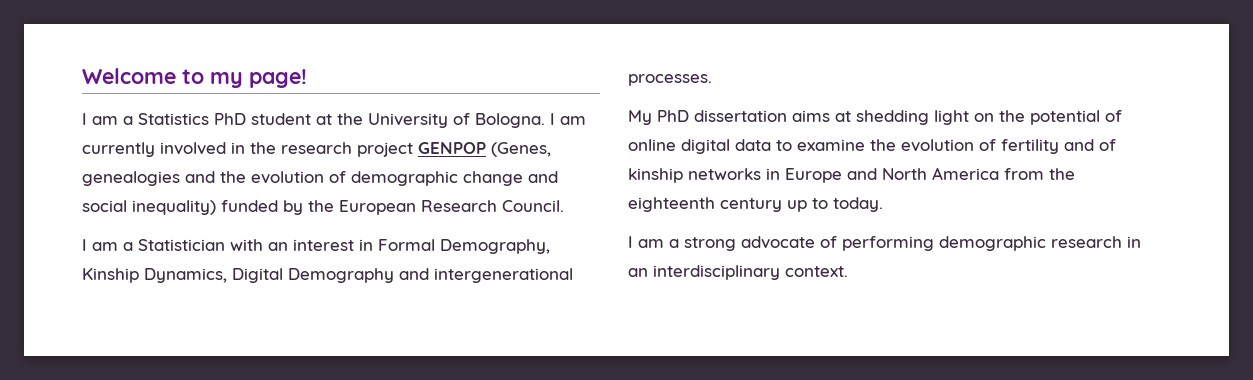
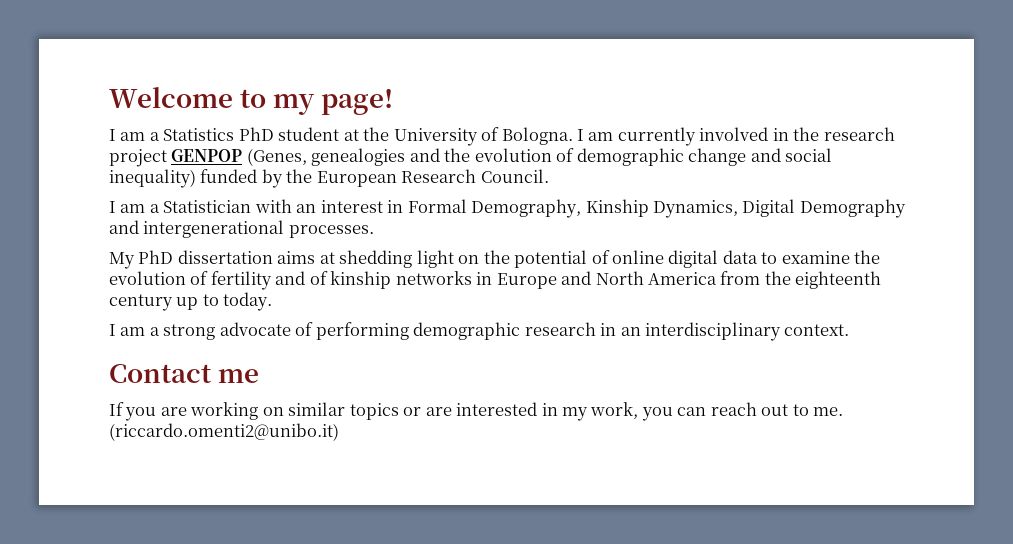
(848, 271) none -> [109,364,260,383] [109,402,844,421] [109,423,339,441] // Contact me // If you are working on similar topics or are interested in my work, you can reach out to me. (riccardo.omenti2@unibo.it)

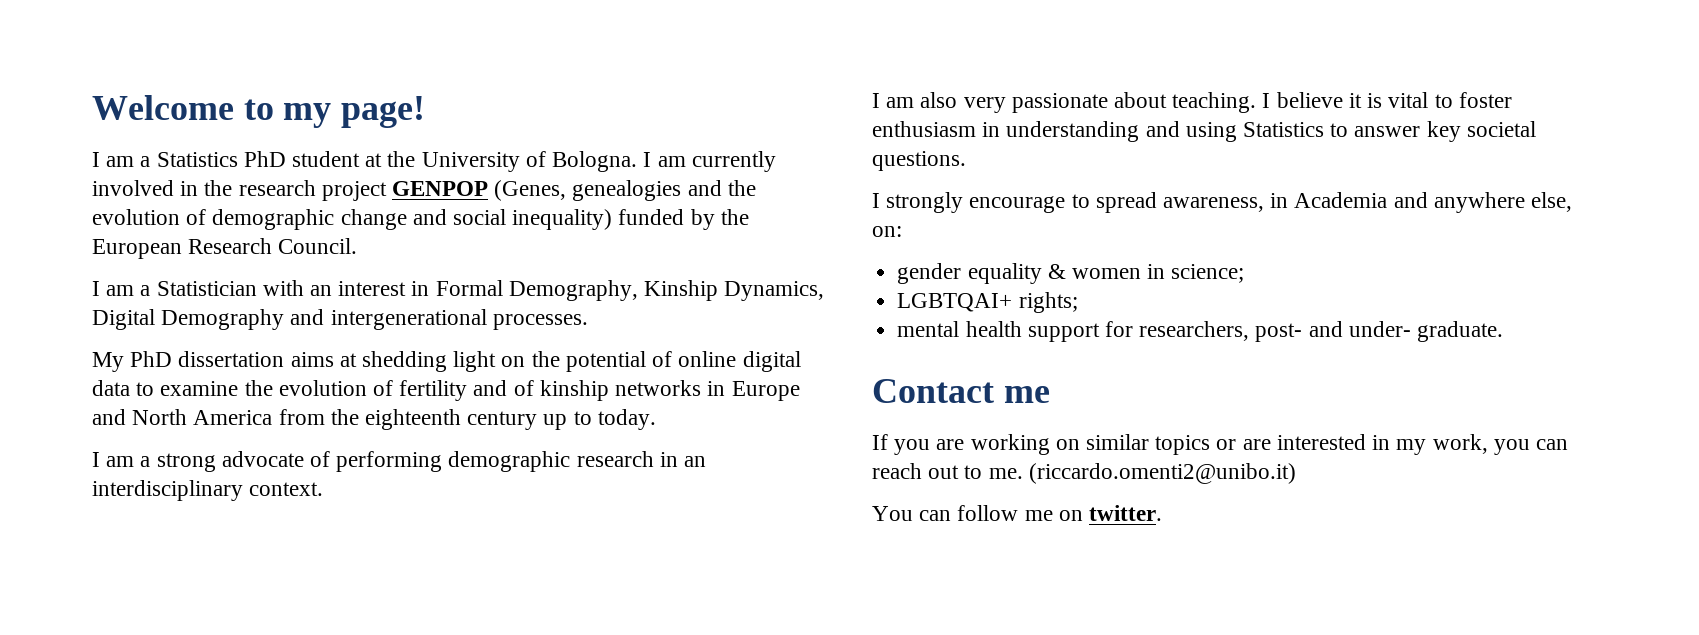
(850, 330) none -> [872,92,1512,113] [872,121,1536,142] [872,151,966,171] [872,192,1573,213] [872,226,902,237] [897,263,1245,284] [897,292,1078,313] [897,321,1503,342] // I am also very passionate about teaching. I believe it is vital to foster enthusiasm in understanding and using Statistics to answer key societal questions. // I strongly encourage to spread awareness, in Academia and anywhere else, on: // gender equality & women in science; // LGBTQAI+ rights; // mental health support for researchers, post- and under- graduate.
(339, 432) none -> [872,505,1163,521] // You can follow me on twitter.

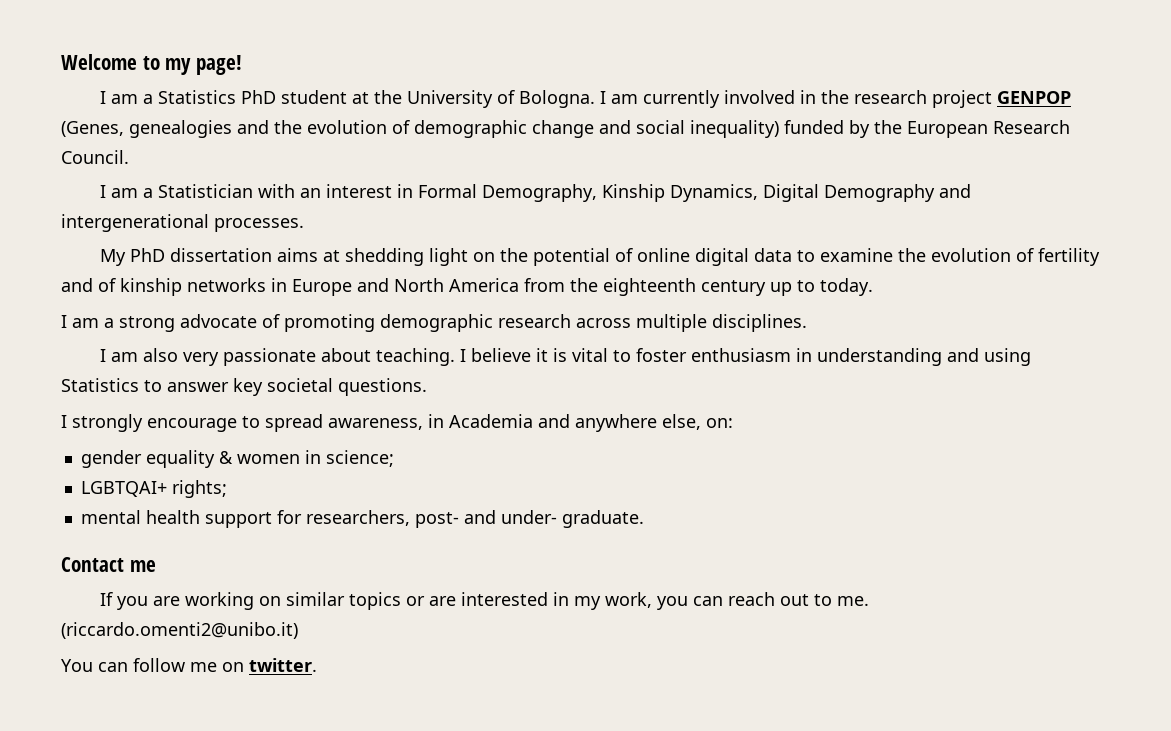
[336,451,443,472] performing -> [284,314,375,332] promoting
[659,452,707,467] [92,480,324,501] in an interdisciplinary context. -> [576,314,807,332] across multiple disciplines.

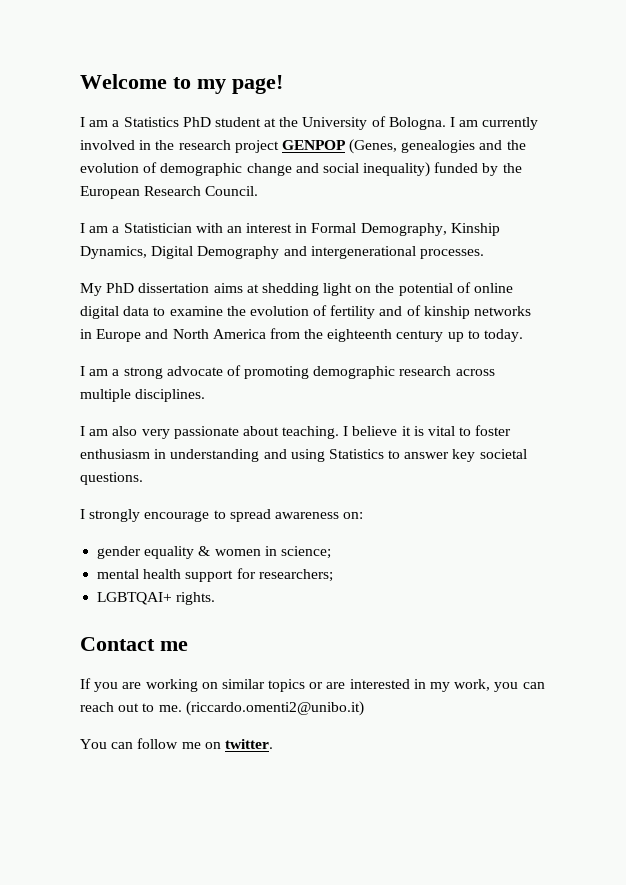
[328,414,701,432] awareness, in Academia and anywhere else, -> [274,512,339,519] awareness
[80,480,227,498] // LGBTQAI+ rights; -> (331, 552) none
[305,510,644,528] researchers, post- and under- graduate. -> [258,569,333,582] [97,592,216,605] researchers; // LGBTQAI+ rights.

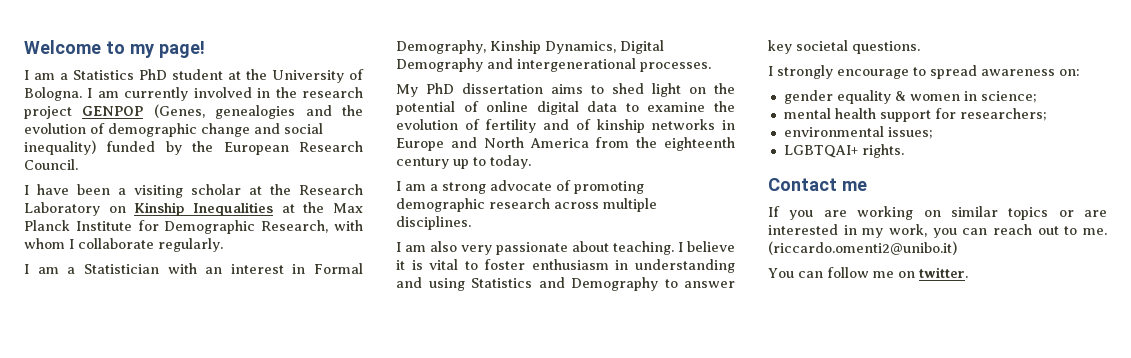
(259, 191) none -> [24,184,363,198] [24,202,364,216] [24,220,364,234] [24,238,223,252] // I have been a visiting scholar at the Research Laboratory on Kinship Inequalities at the Max Planck Institute for Demographic Research, with whom I collaborate regularly.
[246,283,319,296] at shedding -> [591,83,644,94] to shed
(384, 454) none -> [538,277,658,291] and Demography
(333, 575) none -> [783,126,933,139] // environmental issues;

